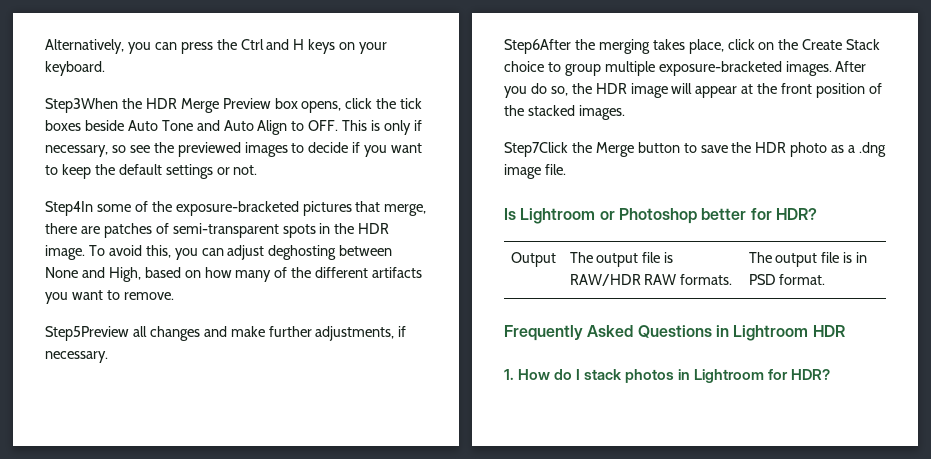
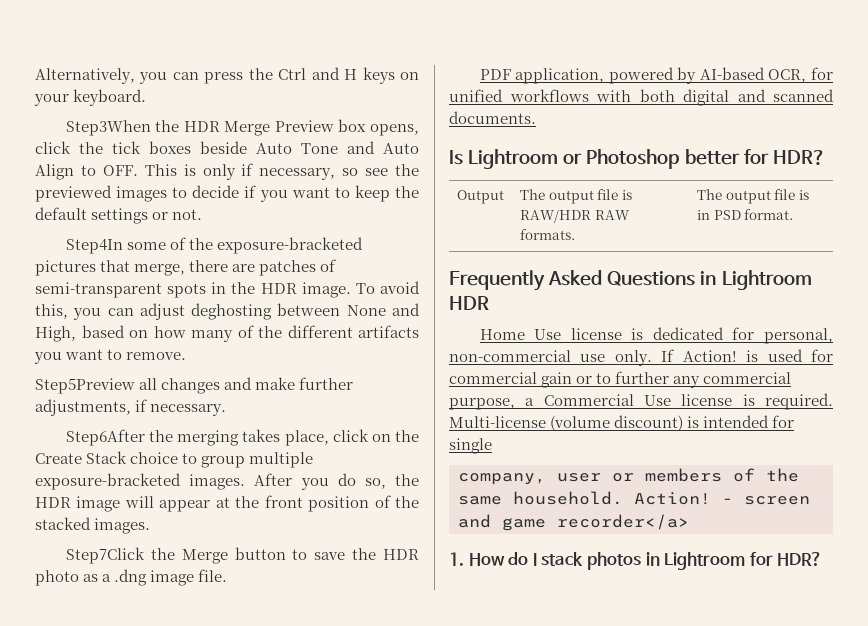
(566, 169) none -> [479,67,833,84] [449,89,834,106] [449,111,536,124] // PDF application, powered by AI-based OCR, for unified workflows with both digital and scanned documents.
(845, 331) none -> [479,327,833,344] [449,349,833,366] [449,371,792,388] [449,393,833,410] [449,415,795,431] [449,438,492,454] [458,468,799,485] [458,491,810,505] [458,514,689,531] // Home Use license is dedicated for personal, non-commercial use only. If Action! is used for commercial gain or to further any commercial purpose, a Commercial Use license is required. Multi-license (volume discount) is intended for single // company, user or members of the same household. Action! - screen and game recorder</a>

